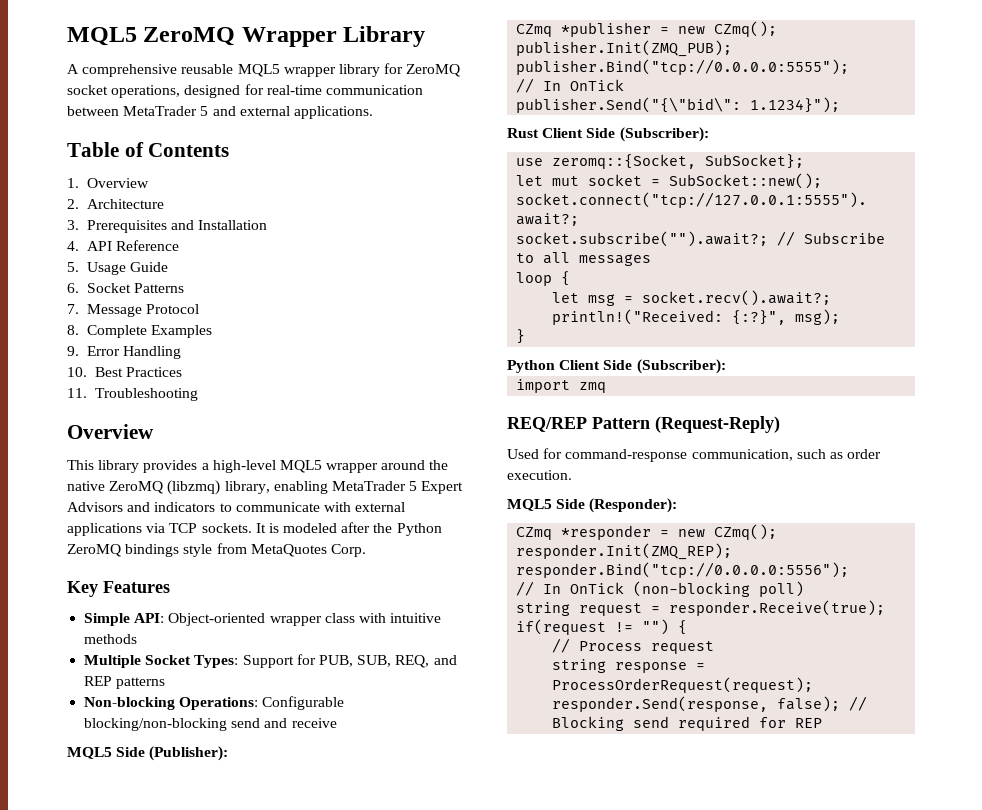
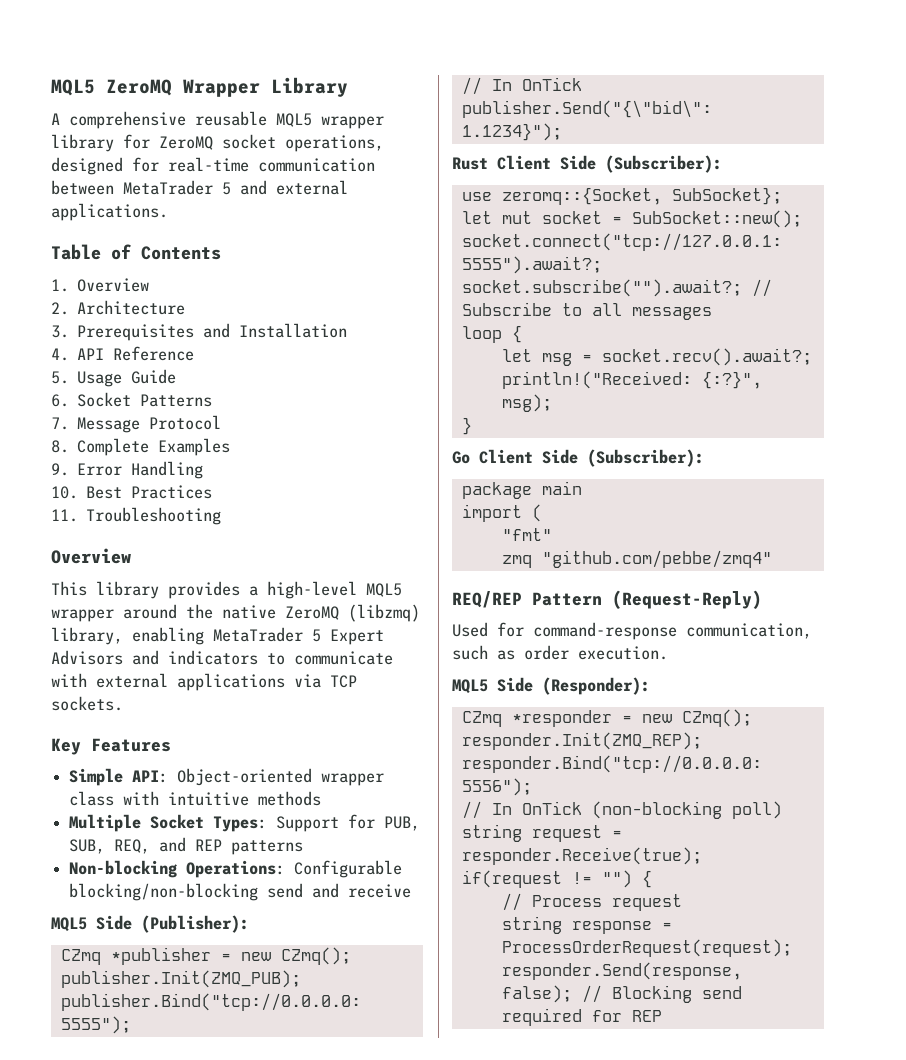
[255,522,442,536] [67,543,366,557] It is modeled after the Python ZeroMQ bindings style from MetaQuotes Corp. -> (123, 703) none
[507,359,726,374] Python Client Side (Subscriber): -> [452,449,704,467] [461,481,582,499] Go Client Side (Subscriber): // package main
(571, 386) none -> [531,504,542,522] [501,528,552,541] ( // "fmt" //
(607, 387) none -> [541,550,772,568] "github.com/pebbe/zmq4"

